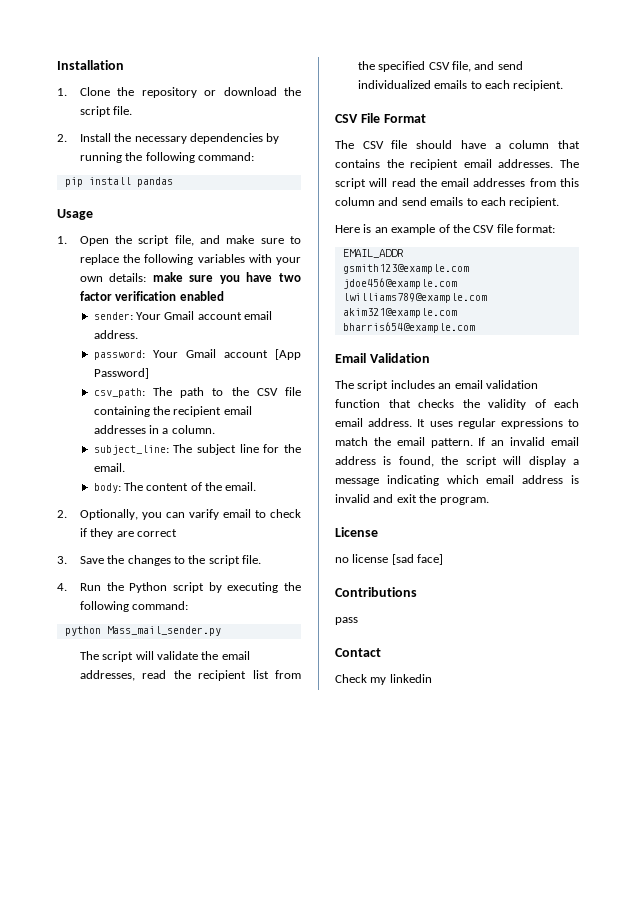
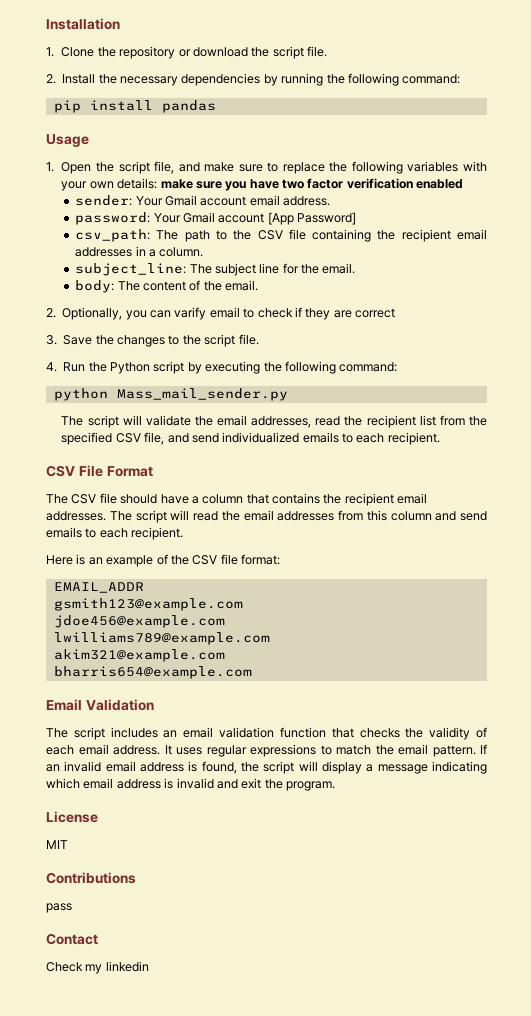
[335,554,444,565] no license [sad face] -> [46,840,68,849] MIT

